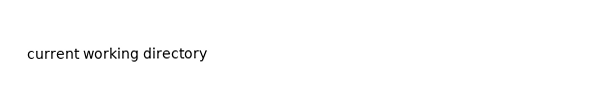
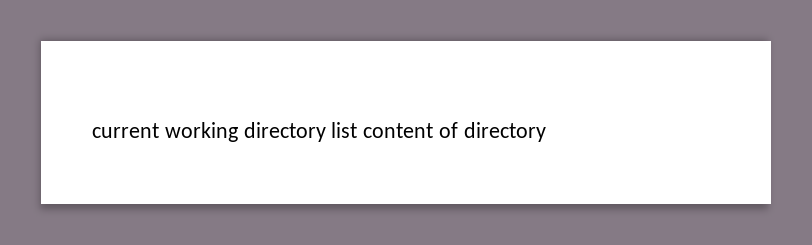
(208, 54) none -> [331,122,546,142] list content of directory

